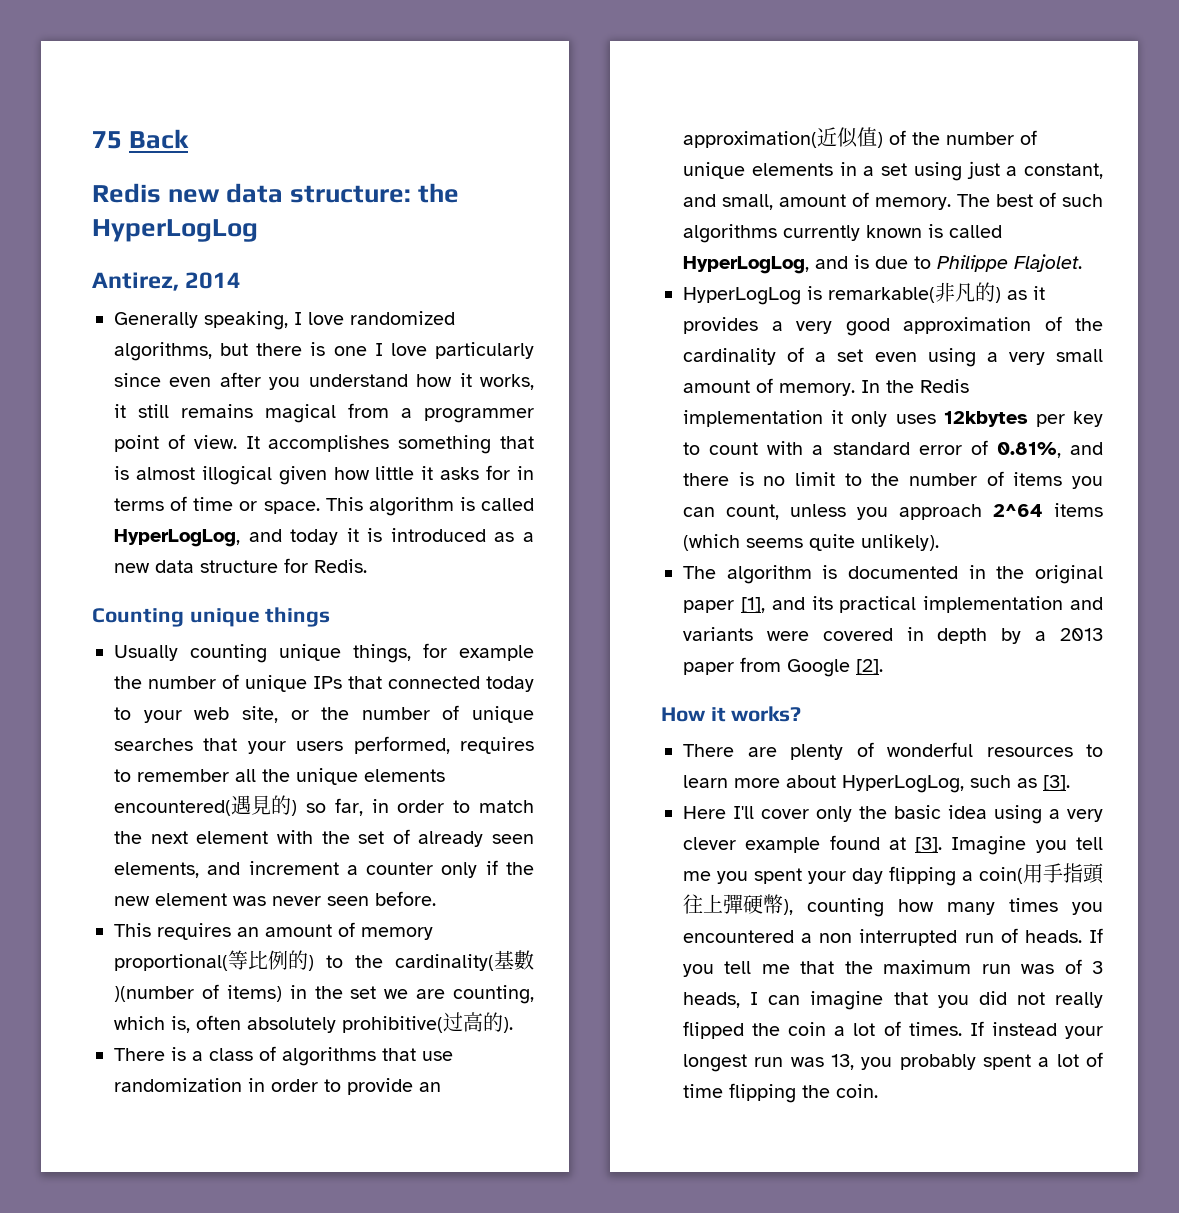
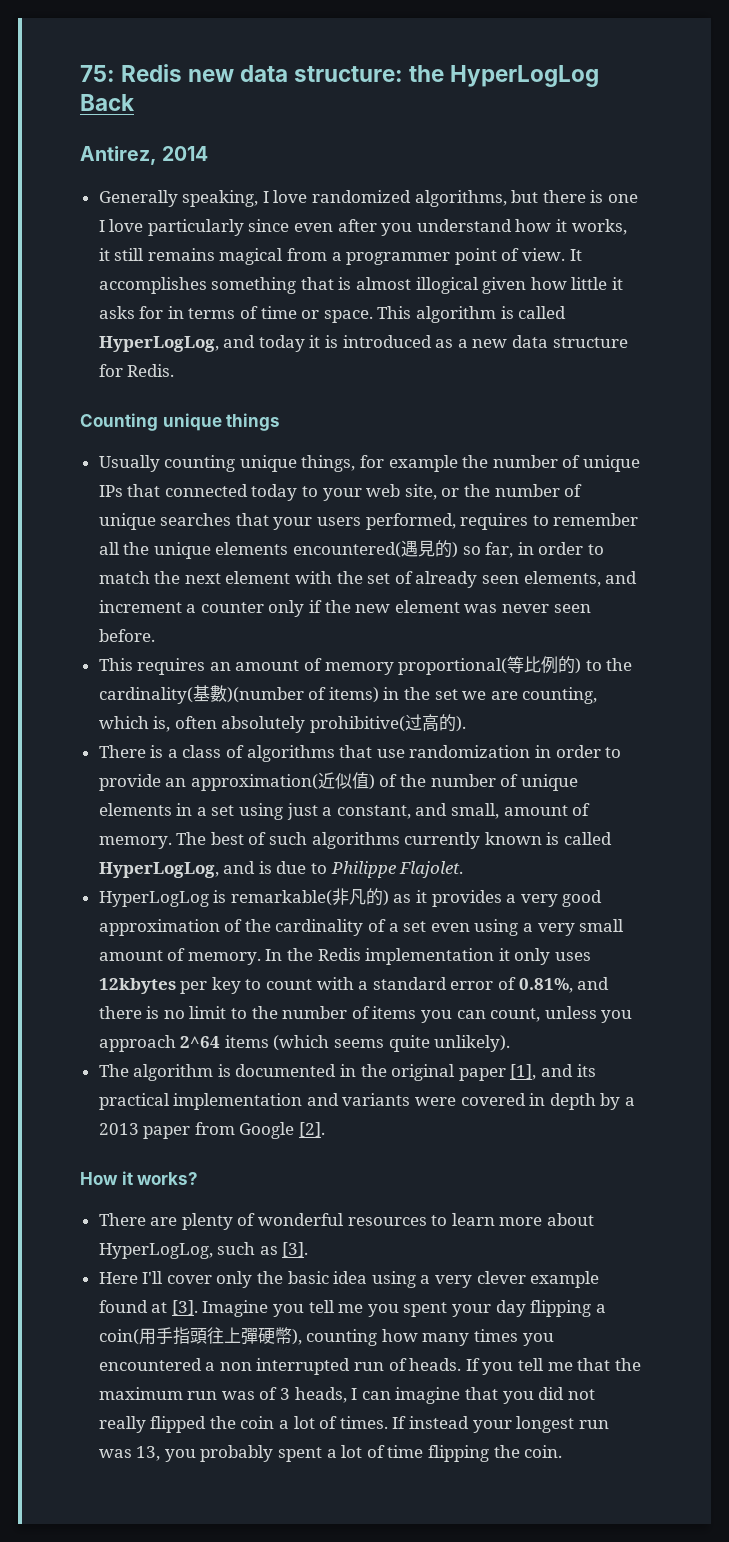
[92,129,190,149] 75 Back // -> [80,65,115,82] 75:
(258, 230) none -> [80,94,134,111] Back

